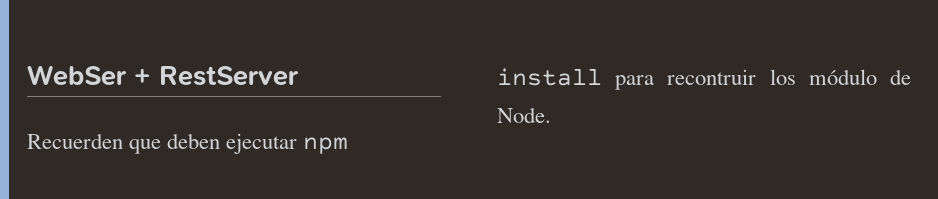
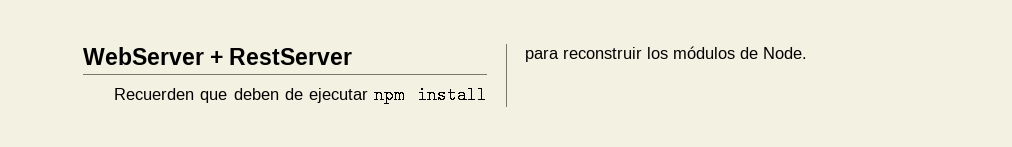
[27,65,127,86] WebSer -> [83,47,204,65] WebServer
(221, 141) none -> [284,88,303,100] de
[667,69,877,85] recontruir los módulo -> [563,46,735,59] reconstruir los módulos

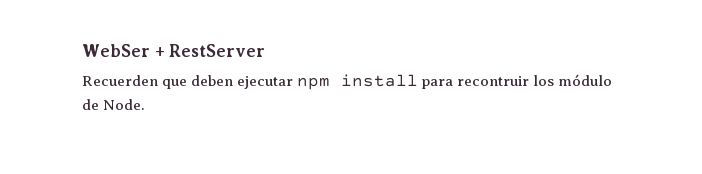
[83,47,204,65] WebServer -> [82,44,150,57] WebSer
[284,88,303,100] de -> (234, 80) none
[563,46,735,59] reconstruir los módulos -> [457,74,613,86] recontruir los módulo

